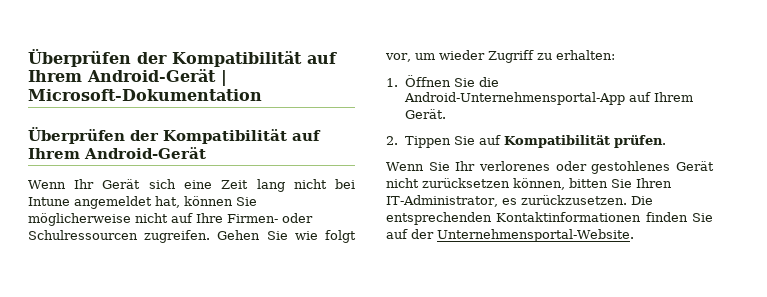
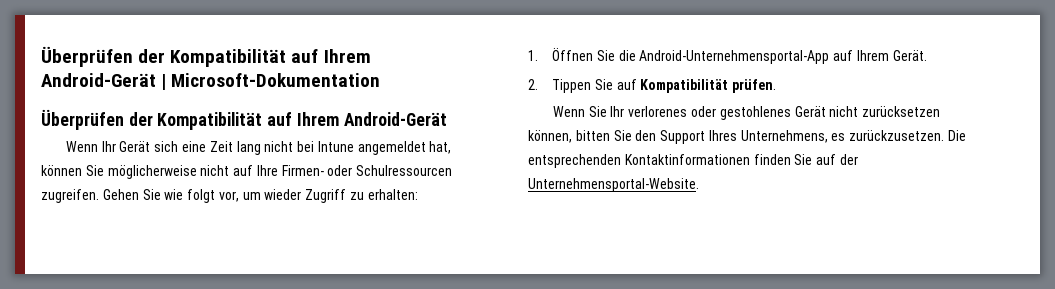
[636,178,672,188] [386,195,498,207] Ihren IT-Administrator, -> [635,130,828,144] den Support Ihres Unternehmens,

